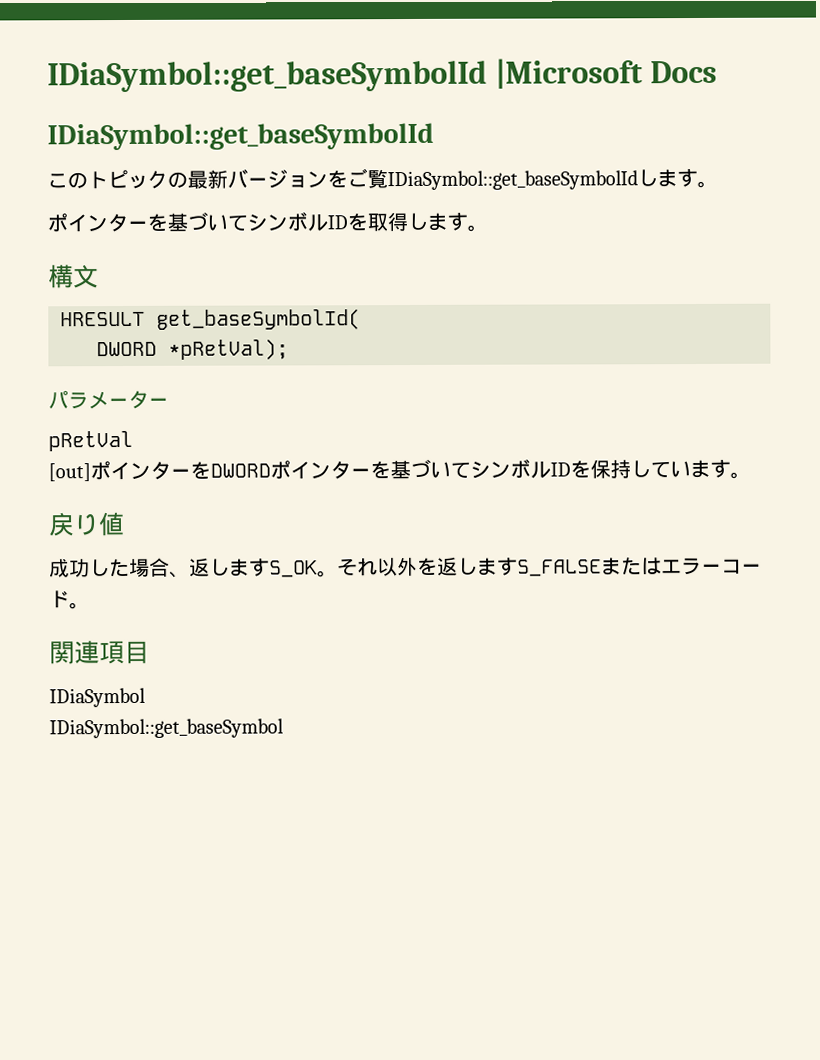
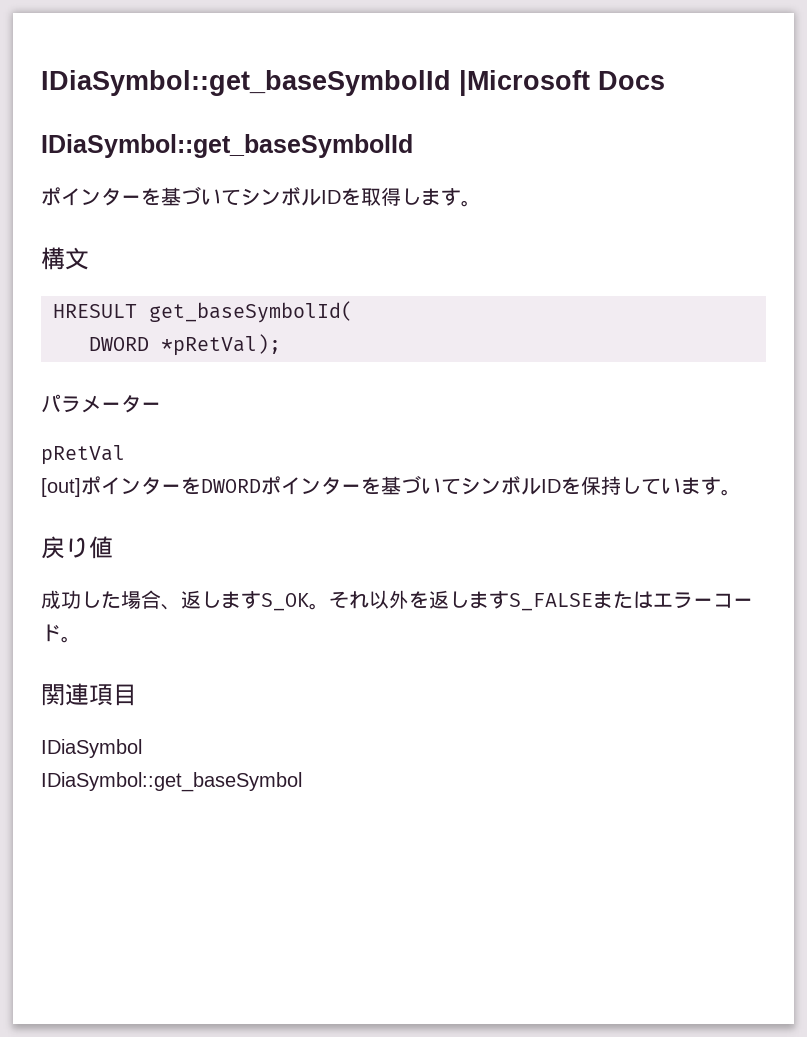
[47,168,718,191] // このトピックの最新バージョンをご覧IDiaSymbol::get_baseSymbolIdします。 -> (413, 146) none

